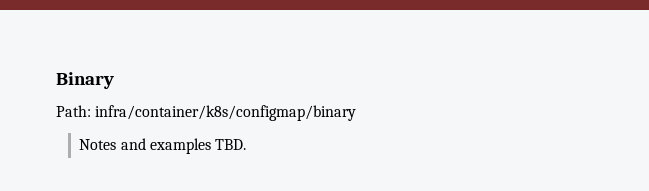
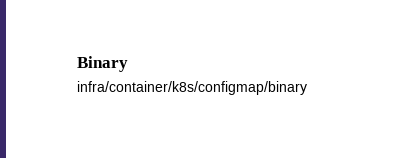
[56,105,91,117] Path: -> (128, 64) none
[79,138,247,154] // Notes and examples TBD. -> (307, 88) none

